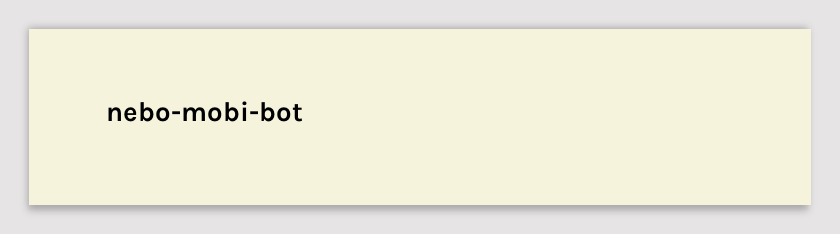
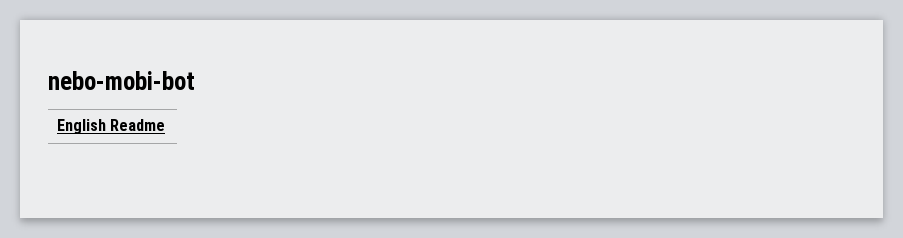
(303, 111) none -> [56,119,166,134] // English Readme

